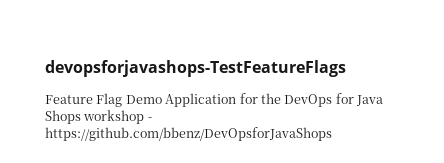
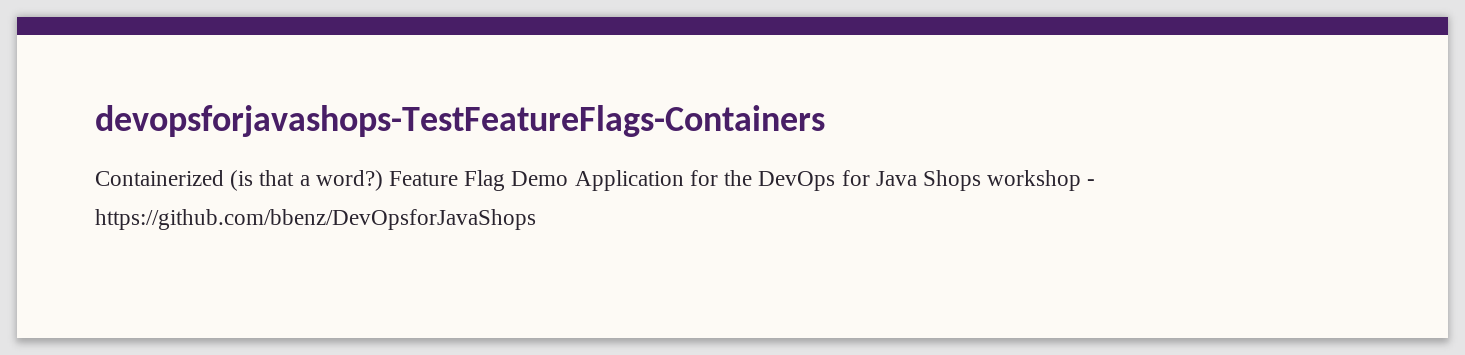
[45,60,346,77] devopsforjavashops-TestFeatureFlags // -> [95,105,825,137] [95,170,383,191] devopsforjavashops-TestFeatureFlags-Containers // Containerized (is that a word?)

